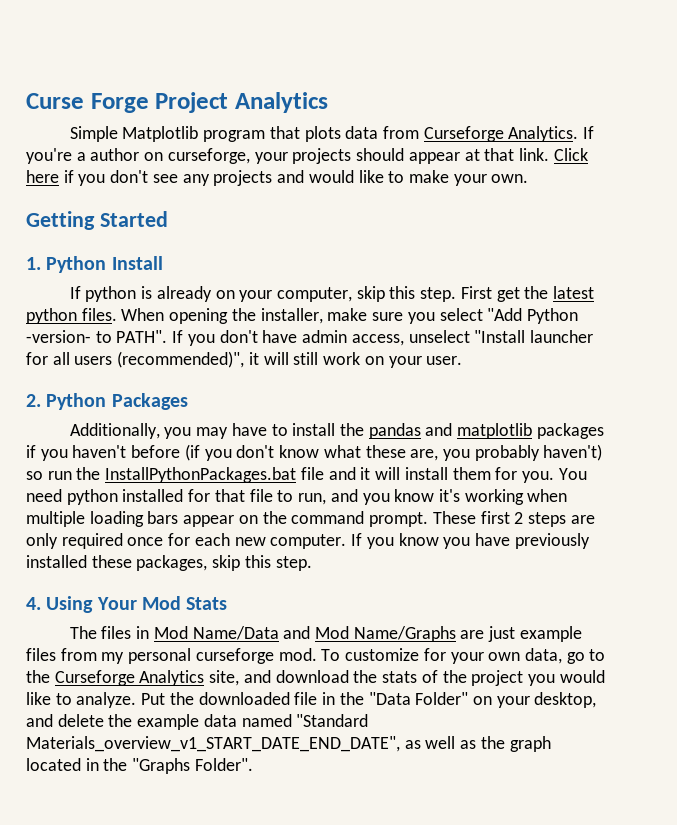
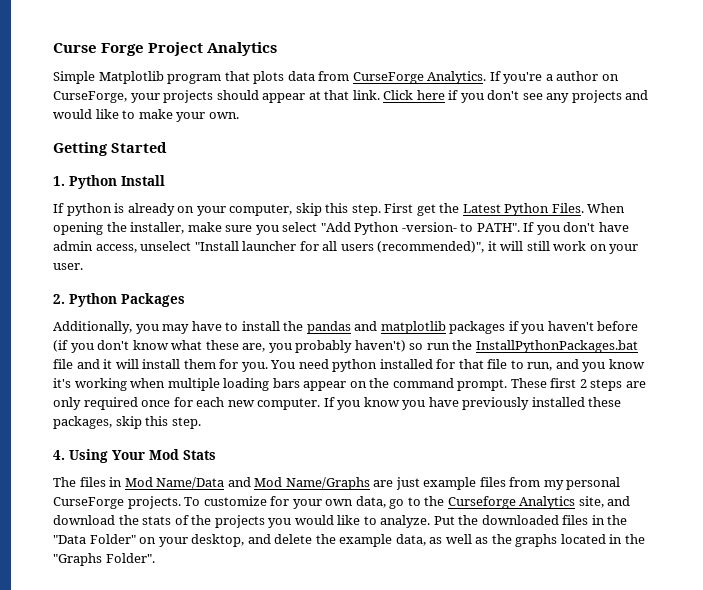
[423,126,504,142] Curseforge -> [352,72,424,84] CurseForge
[167,148,250,164] curseforge, -> [53,91,127,103] CurseForge,
[553,286,595,299] [26,308,117,324] latest python files. -> [462,203,584,216] Latest Python Files.
[195,648,317,664] curseforge mod. -> [53,496,181,509] CurseForge projects.
[471,670,524,686] project -> [214,515,265,528] projects
[294,692,318,705] file -> [562,515,589,525] files
[203,714,369,727] [26,736,400,752] data named "Standard Materials_overview_v1_START_DATE_END_DATE", -> [395,534,426,546] data,
[509,736,551,752] graph -> [515,534,558,547] graphs

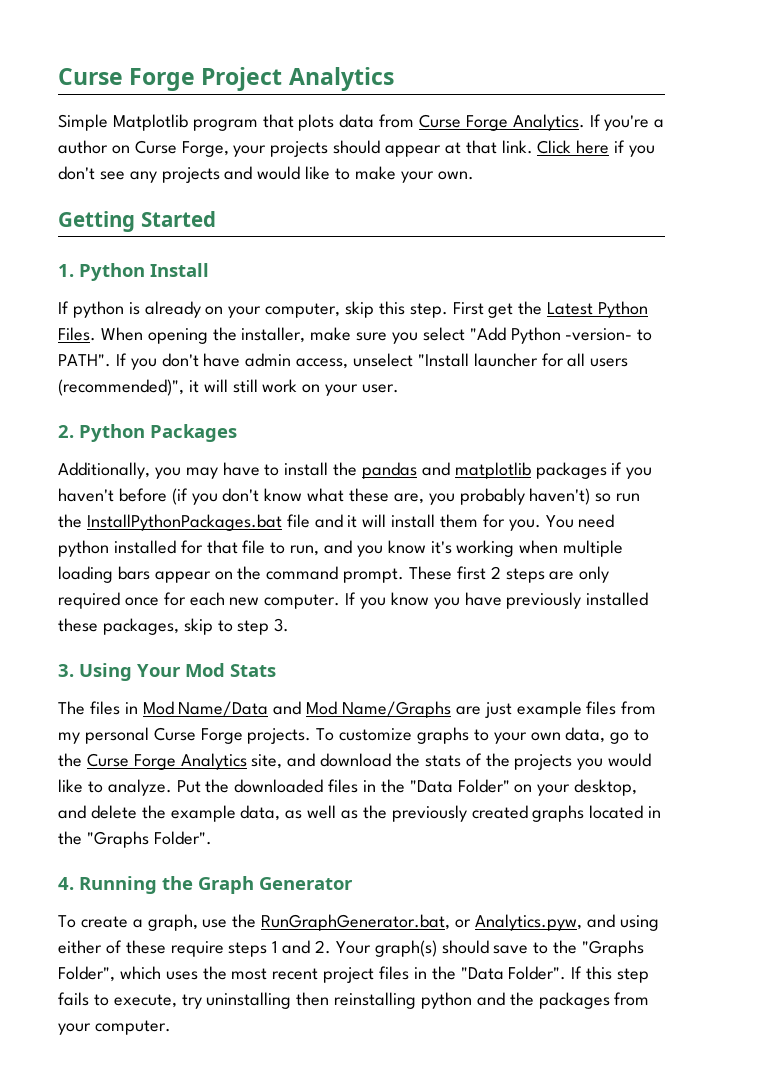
[352,72,424,84] CurseForge -> [419,114,508,131] Curse Forge
[53,91,127,103] CurseForge, -> [134,140,229,157] Curse Forge,
[145,416,201,429] [53,450,65,460] this step. // 4. -> [217,618,290,635] [58,664,74,677] to step 3. // 3.
[53,497,124,509] CurseForge -> [153,727,243,744] Curse Forge
[270,496,290,506] for -> [417,727,489,744] graphs to
[447,496,516,509] Curseforge -> [86,753,176,770] Curse Forge
(512, 539) none -> [391,805,528,822] previously created
(155, 558) none -> [58,876,353,894] [58,914,659,931] [58,940,645,957] [58,966,650,983] [58,992,650,1009] [58,1020,171,1035] // 4. Running the Graph Generator // To create a graph, use the RunGraphGenerator.bat, or Analytics.pyw, and using either of these require steps 1 and 2. Your graph(s) should save to the "Graphs Folder", which uses the most recent project files in the "Data Folder". If this step fails to execute, try uninstalling then reinstalling python and the packages from your computer.

